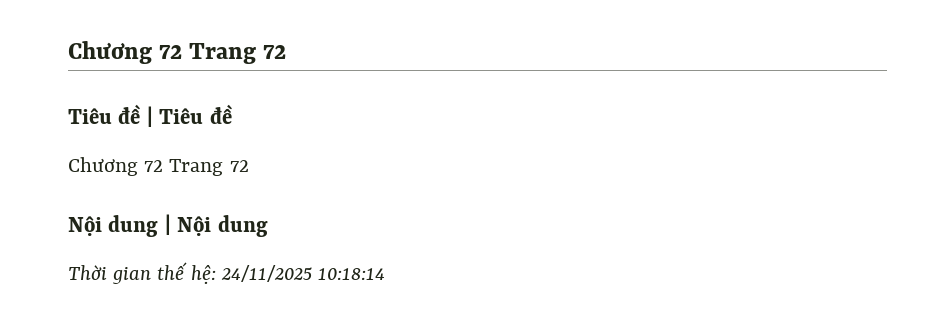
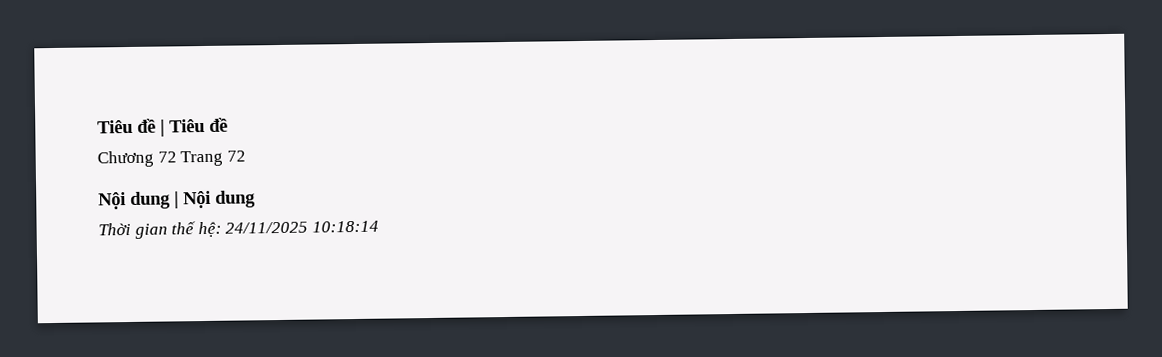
[68,41,287,64] Chương 72 Trang 72 // -> (97, 126) none

